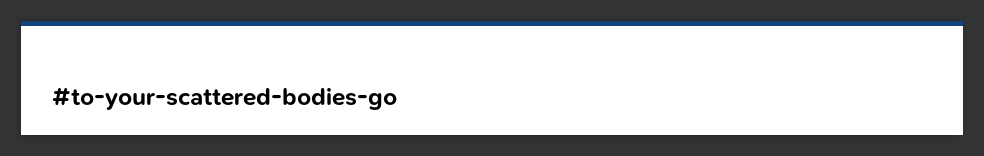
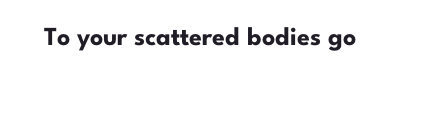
[52,87,397,110] #to-your-scattered-bodies-go -> [44,27,357,51] To your scattered bodies go

